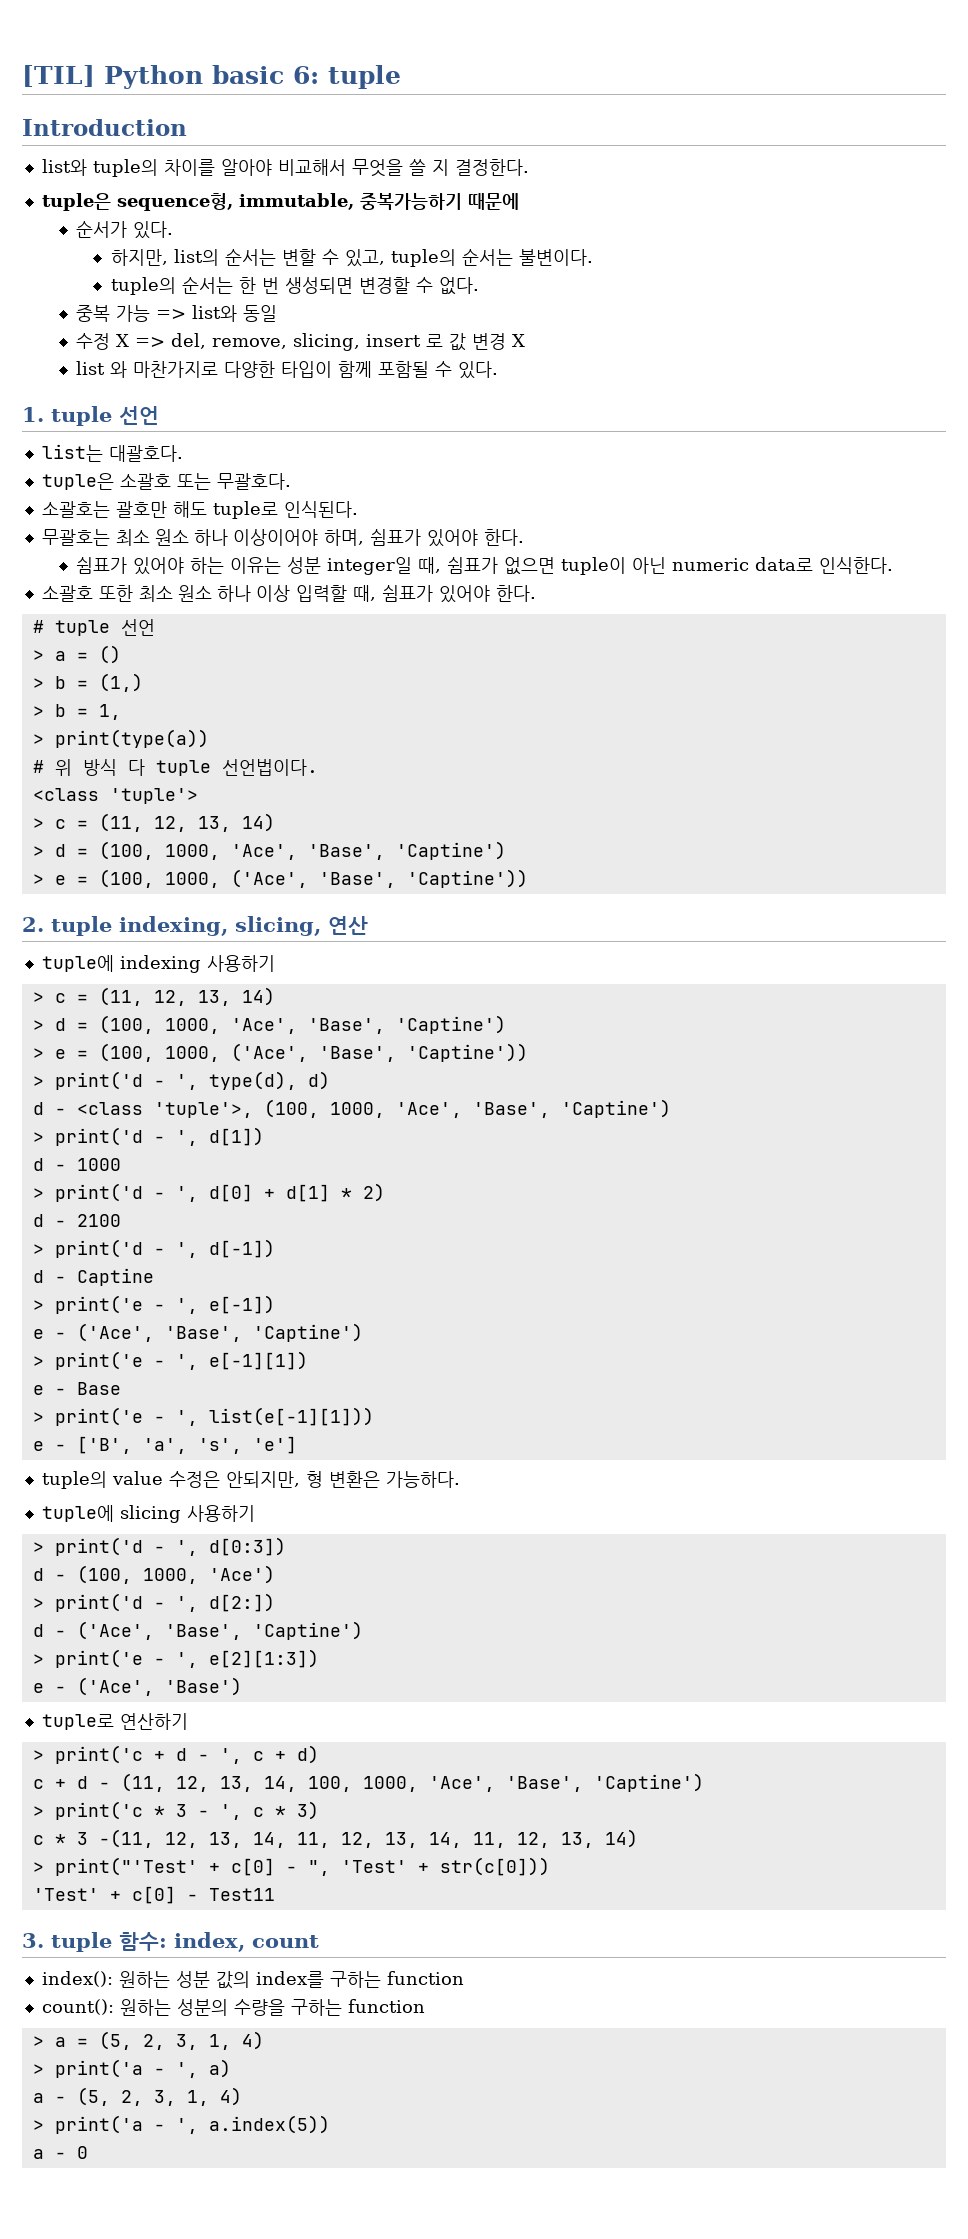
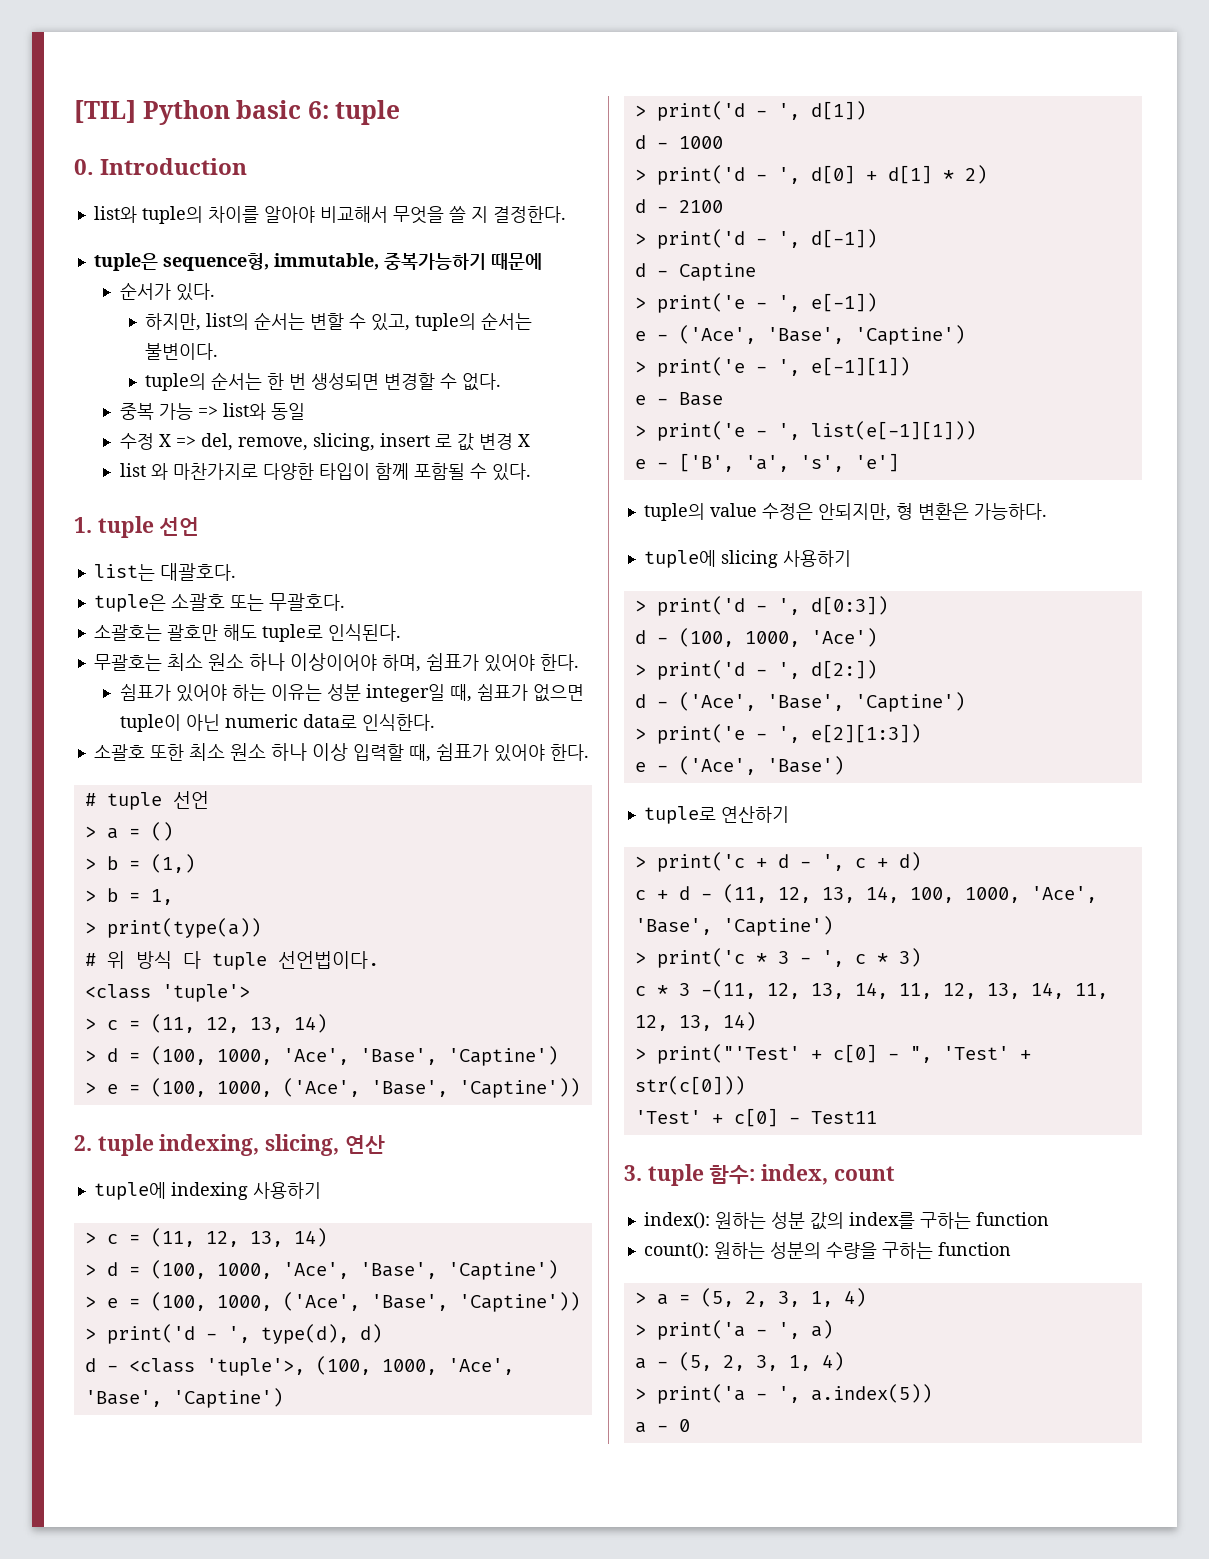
(401, 77) none -> [74,159,94,175] 0.

